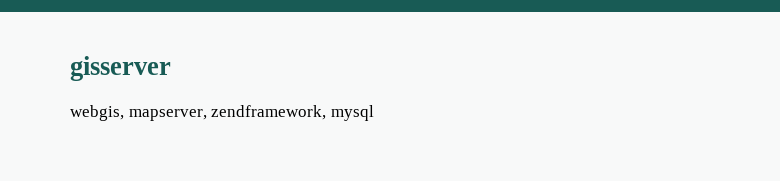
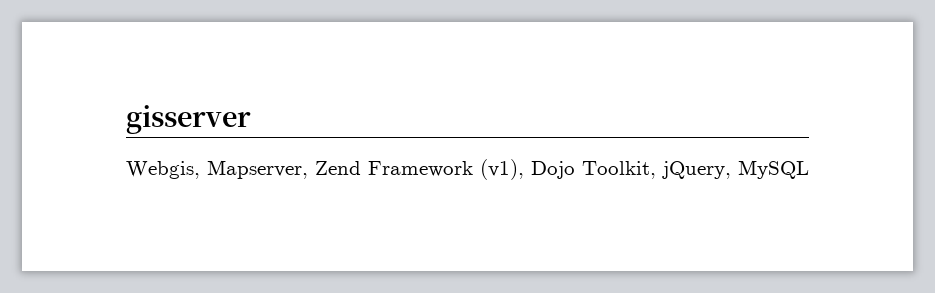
[70,105,374,121] webgis, mapserver, zendframework, mysql -> [126,159,809,180] Webgis, Mapserver, Zend Framework (v1), Dojo Toolkit, jQuery, MySQL

